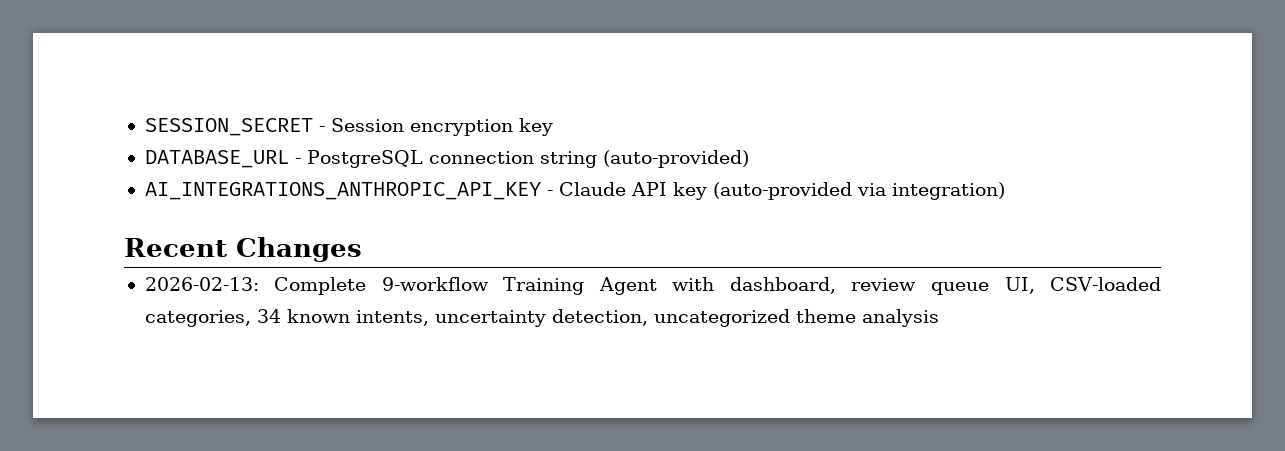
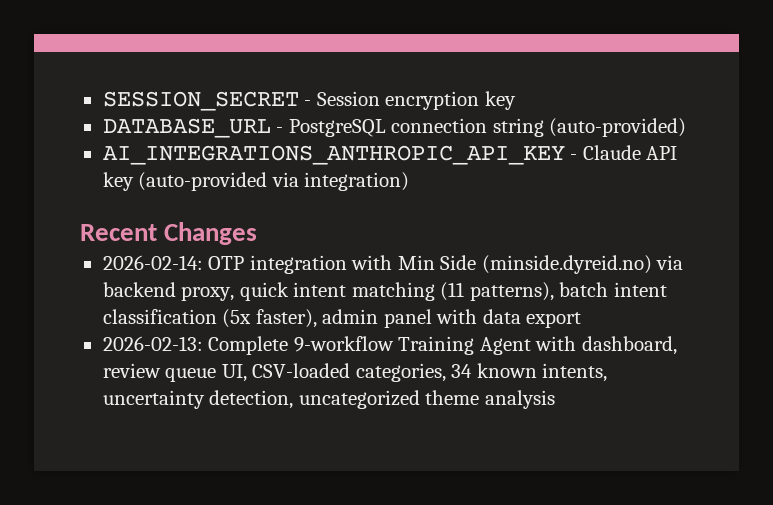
(362, 249) none -> [102,255,684,274] [102,282,667,301] [102,309,582,328] // 2026-02-14: OTP integration with Min Side (minside.dyreid.no) via backend proxy, quick intent matching (11 patterns), batch intent classification (5x faster), admin panel with data export

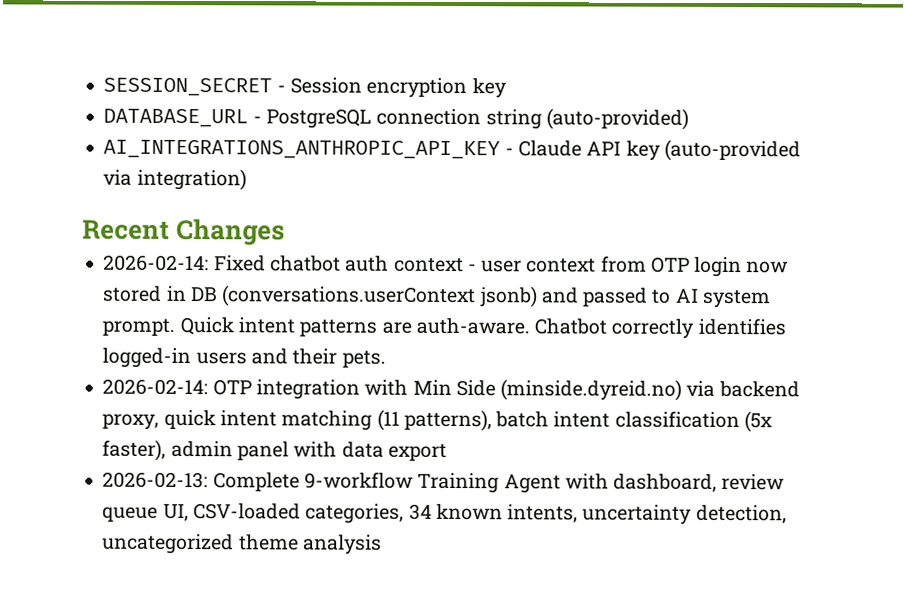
(258, 233) none -> [103,254,789,278] [102,285,771,309] [102,317,786,339] [102,347,386,369] // 2026-02-14: Fixed chatbot auth context - user context from OTP login now stored in DB (conversations.userContext jsonb) and passed to AI system prompt. Quick intent patterns are auth-aware. Chatbot correctly identifies logged-in users and their pets.

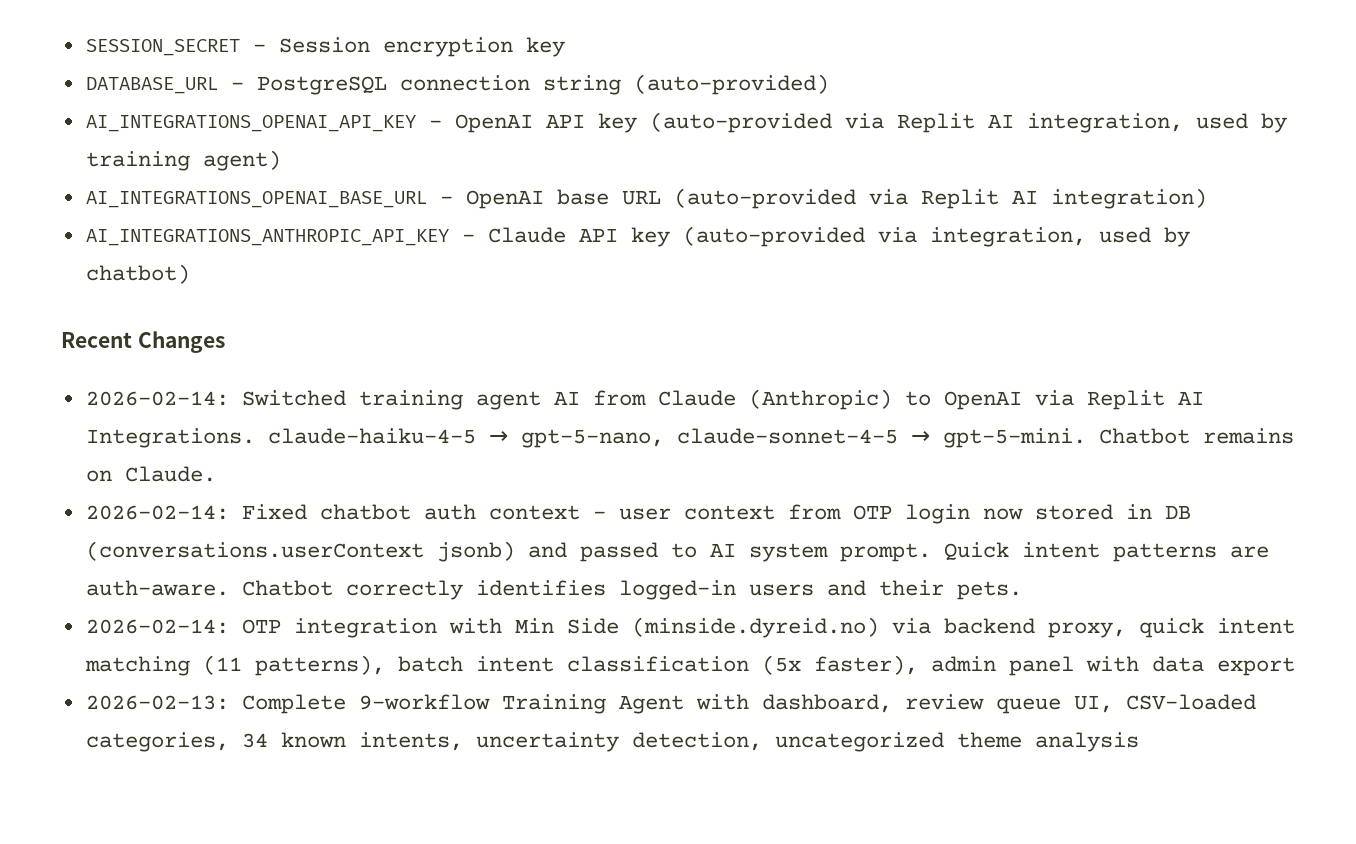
(689, 119) none -> [85,112,1287,133] [85,150,281,171] [85,188,1207,209] // AI_INTEGRATIONS_OPENAI_API_KEY - OpenAI API key (auto-provided via Replit AI integration, used by training agent) // AI_INTEGRATIONS_OPENAI_BASE_URL - OpenAI base URL (auto-provided via Replit AI integration)
[136,168,247,191] [82,218,286,246] integration) // Recent Changes -> [929,227,1190,247] [85,264,190,284] [61,331,225,353] [85,389,1204,410] [85,428,1294,448] [85,466,216,482] integration, used by chatbot) // Recent Changes // 2026-02-14: Switched training agent AI from Claude (Anthropic) to OpenAI via Replit AI Integrations. claude-haiku-4-5 → gpt-5-nano, claude-sonnet-4-5 → gpt-5-mini. Chatbot remains on Claude.

